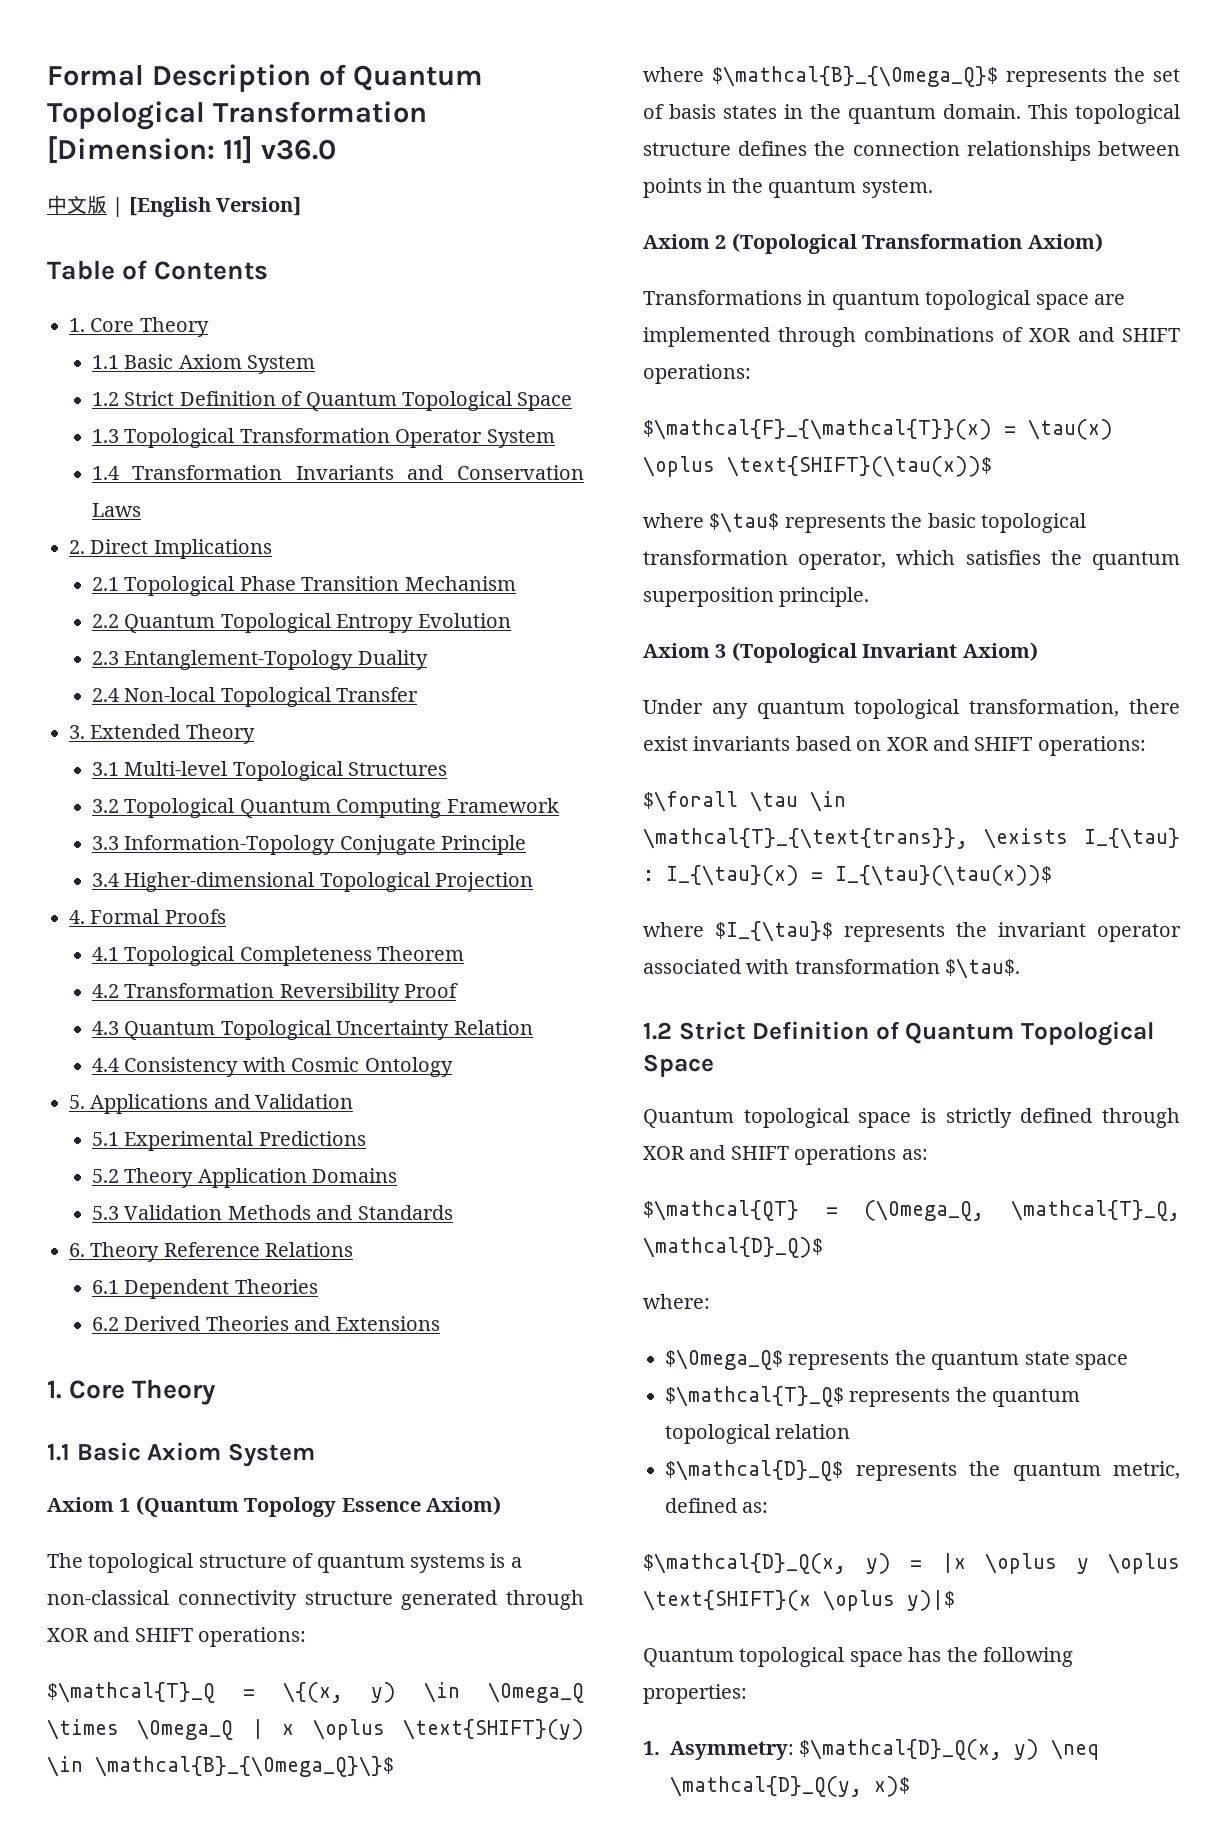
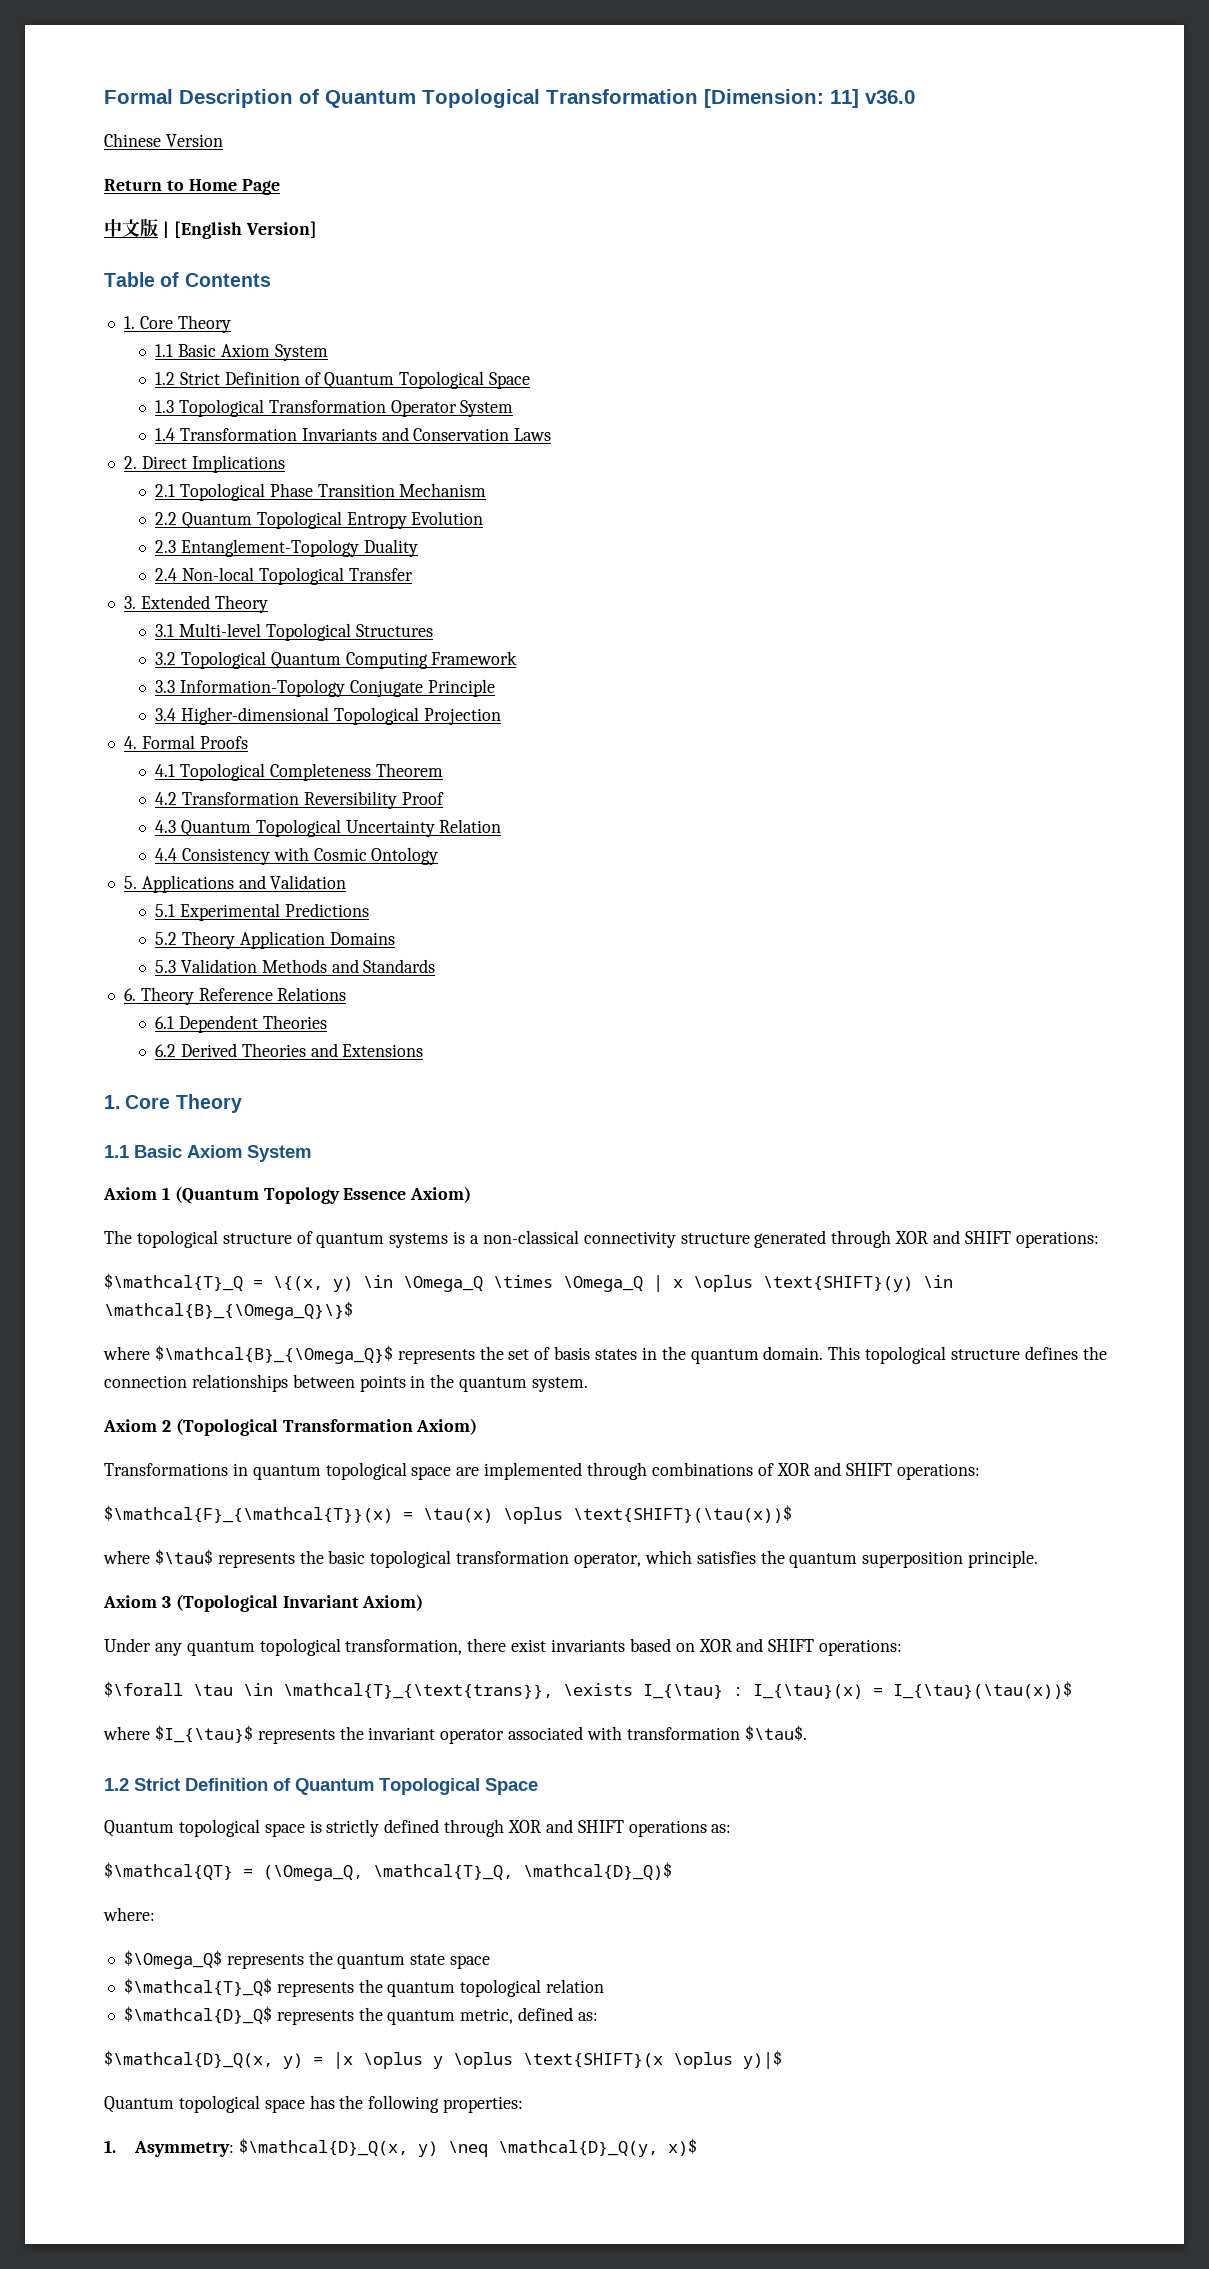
(336, 149) none -> [104,133,223,147] [104,179,280,195] // Chinese Version // Return to Home Page

